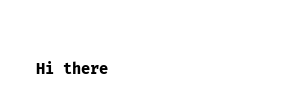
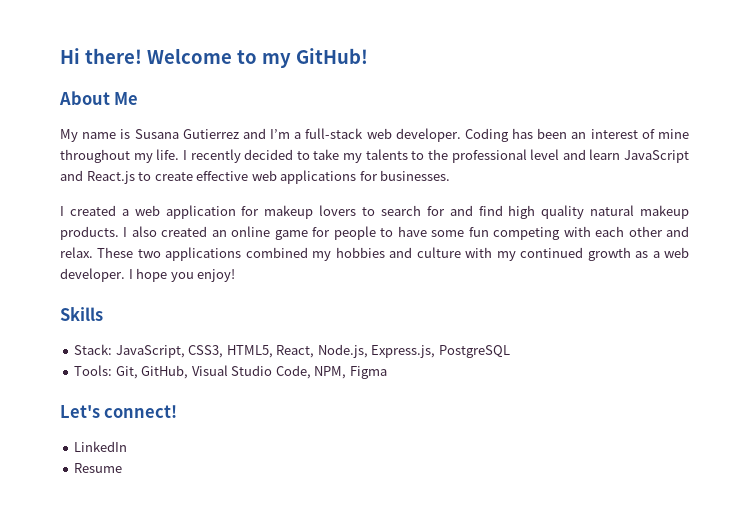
[63,61,108,74] there -> [84,48,368,68] [59,91,139,105] [60,128,689,142] [60,149,689,163] [60,170,451,184] [60,205,689,219] [60,226,690,240] [60,247,690,261] [60,268,236,282] [60,307,103,321] [74,344,510,358] [74,365,387,379] [60,405,178,418] [74,441,128,452] [74,463,123,473] there! Welcome to my GitHub! // About Me // My name is Susana Gutierrez and I’m a full-stack web developer. Coding has been an interest of mine throughout my life. I recently decided to take my talents to the professional level and learn JavaScript and React.js to create effective web applications for businesses. // I created a web application for makeup lovers to search for and find high quality natural makeup products. I also created an online game for people to have some fun competing with each other and relax. These two applications combined my hobbies and culture with my continued growth as a web developer. I hope you enjoy! // Skills // Stack: JavaScript, CSS3, HTML5, React, Node.js, Express.js, PostgreSQL // Tools: Git, GitHub, Visual Studio Code, NPM, Figma // Let's connect! // LinkedIn // Resume

